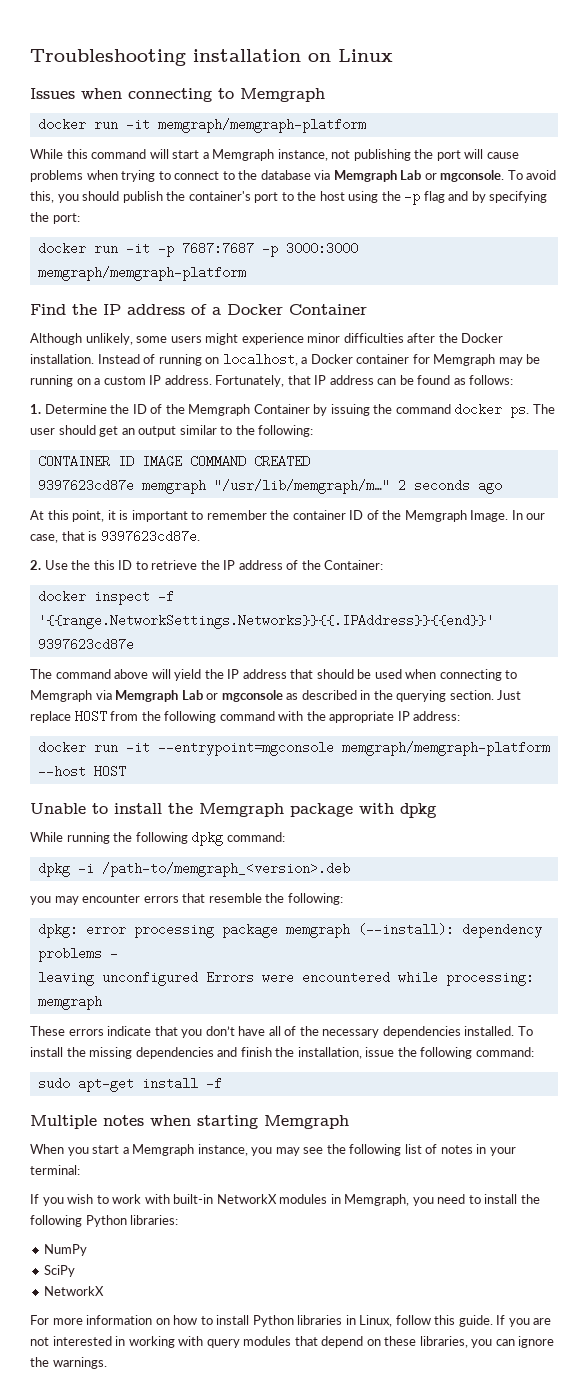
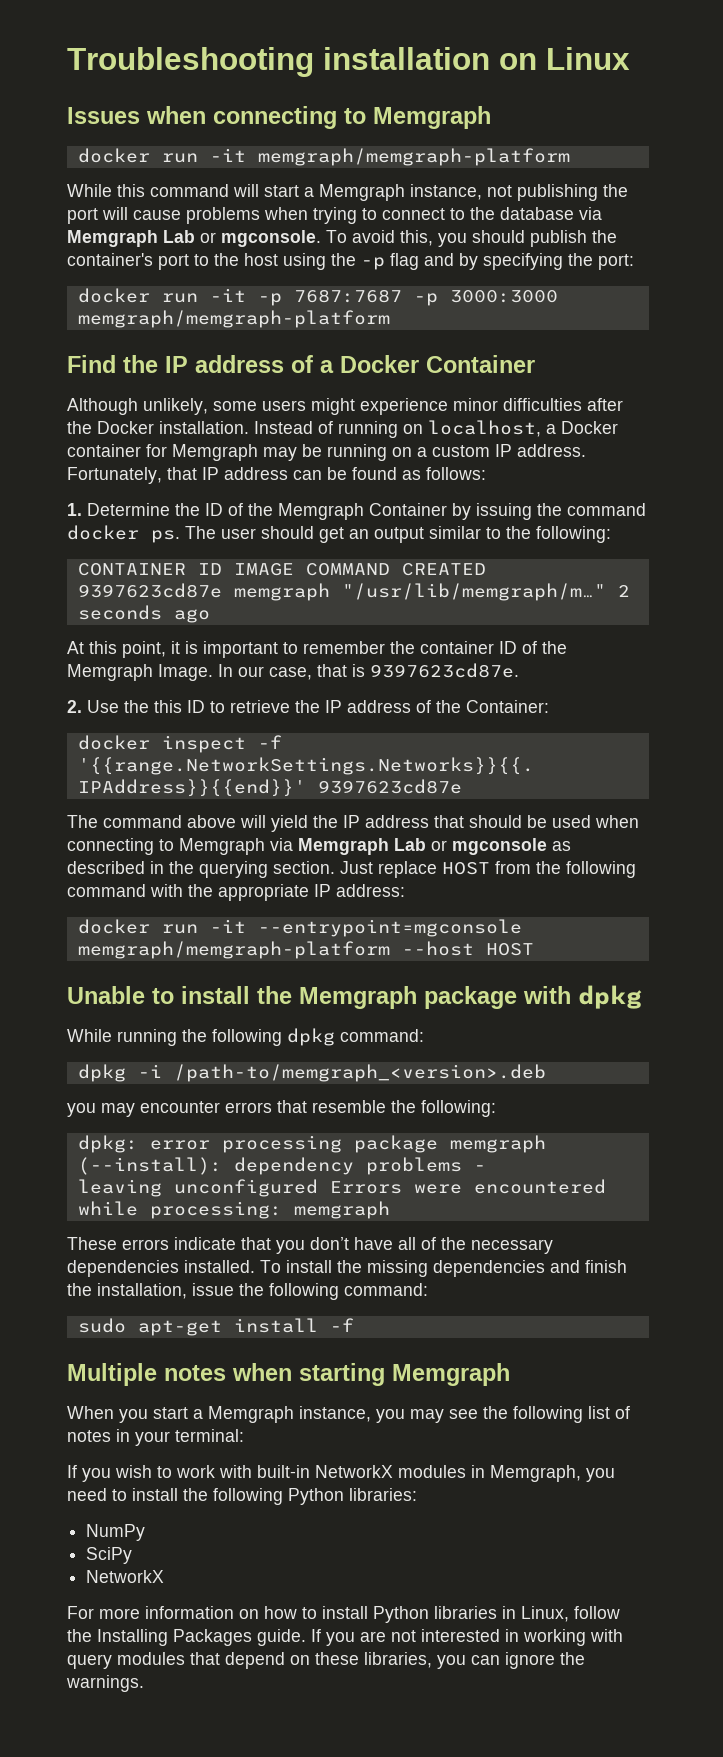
[434,1315,456,1325] this -> [67,1629,252,1646] the Installing Packages

